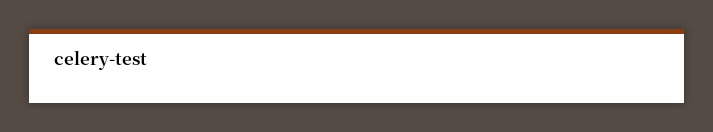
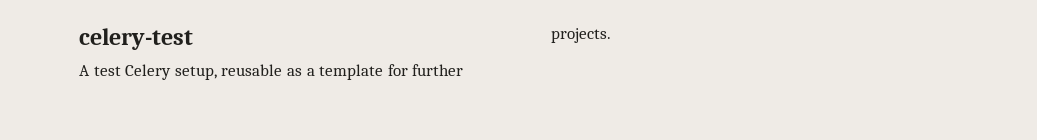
(147, 60) none -> [79,64,464,80] [551,28,611,43] // A test Celery setup, reusable as a template for further projects.

